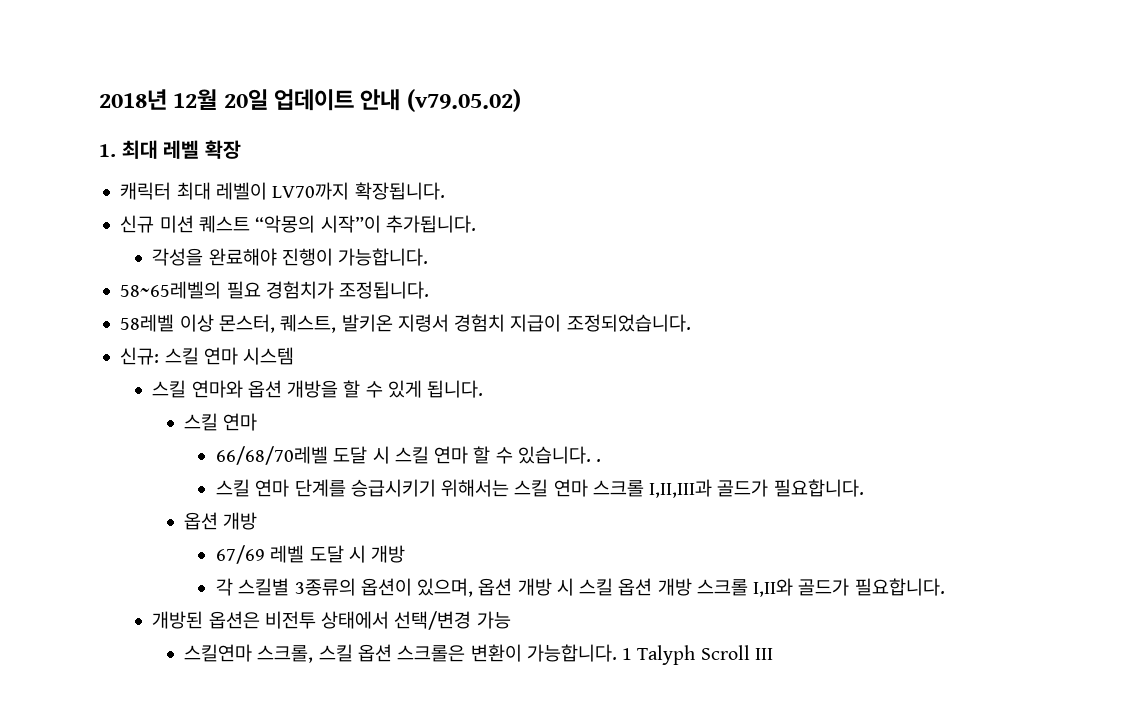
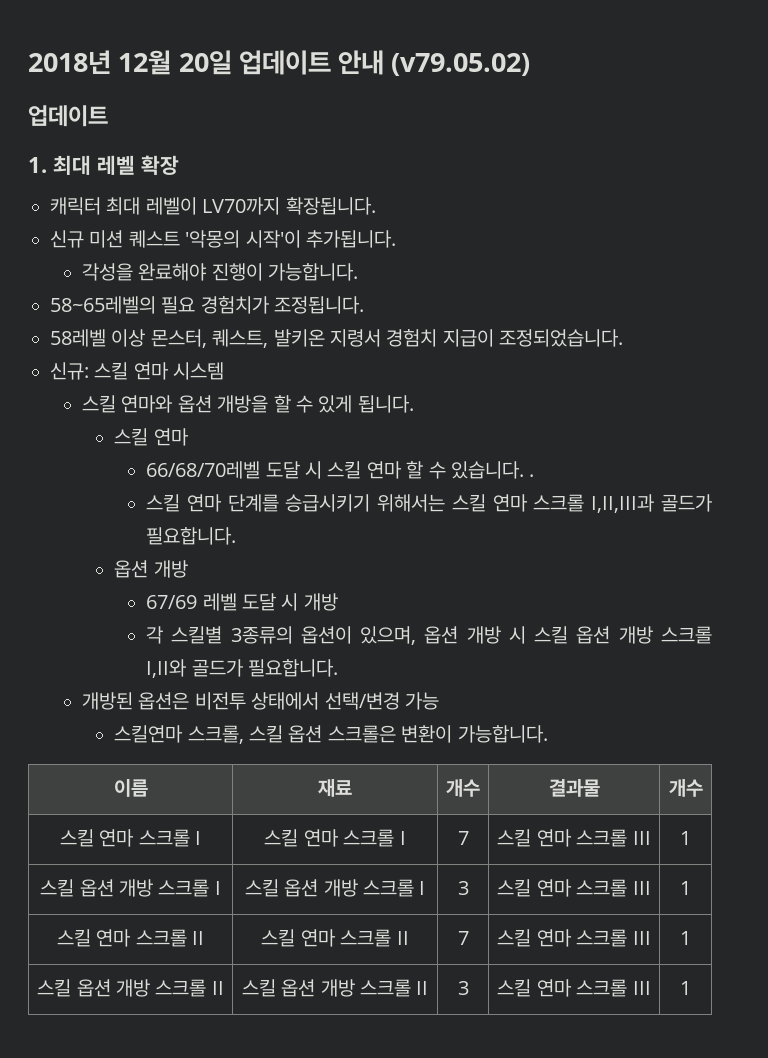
(521, 100) none -> [28,105,108,127] // 업데이트
[255,215,381,233] “악몽의 시작”이 -> [185,230,301,248] '악몽의 시작'이
[622,645,773,665] 1 Talyph Scroll III -> [113,779,148,797] [318,779,353,797] [446,779,480,797] [548,779,600,797] [668,779,703,797] [59,829,202,847] [264,829,406,847] [457,831,469,845] [497,829,651,847] [680,831,691,845] [40,879,221,897] [244,879,426,897] [457,881,469,895] [497,879,651,897] [680,881,691,895] [56,929,205,947] [261,929,409,947] [457,931,469,945] [497,929,651,947] [680,931,691,945] [37,979,224,997] [241,979,429,997] [457,981,469,995] [497,979,651,997] [680,981,691,995] // 이름 | 재료 | 개수 | 결과물 | 개수 // 스킬 연마 스크롤 I | 스킬 연마 스크롤 I | 7 | 스킬 연마 스크롤 III | 1 // 스킬 옵션 개방 스크롤 I | 스킬 옵션 개방 스크롤 I | 3 | 스킬 연마 스크롤 III | 1 // 스킬 연마 스크롤 II | 스킬 연마 스크롤 II | 7 | 스킬 연마 스크롤 III | 1 // 스킬 옵션 개방 스크롤 II | 스킬 옵션 개방 스크롤 II | 3 | 스킬 연마 스크롤 III | 1

